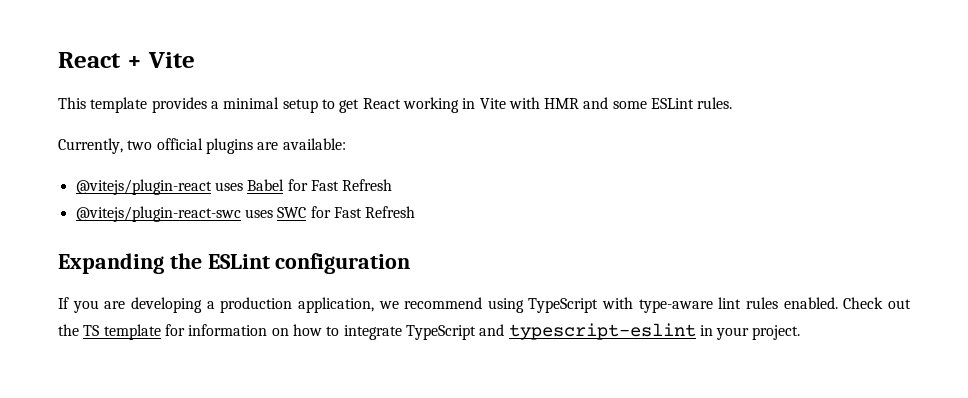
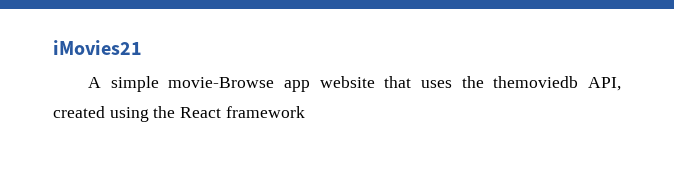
[58,52,195,68] [58,97,733,113] [58,138,346,154] [75,179,393,195] [75,206,416,222] [58,253,411,274] [58,297,911,313] [58,323,801,340] React + Vite // This template provides a minimal setup to get React working in Vite with HMR and some ESLint rules. // Currently, two official plugins are available: // @vitejs/plugin-react uses Babel for Fast Refresh // @vitejs/plugin-react-swc uses SWC for Fast Refresh // Expanding the ESLint configuration // If you are developing a production application, we recommend using TypeScript with type-aware lint rules enabled. Check out the TS template for information on how to integrate TypeScript and typescript-eslint in your project. -> [53,40,142,55] [88,76,621,92] [53,106,305,122] iMovies21 // A simple movie-Browse app website that uses the themoviedb API, created using the React framework

